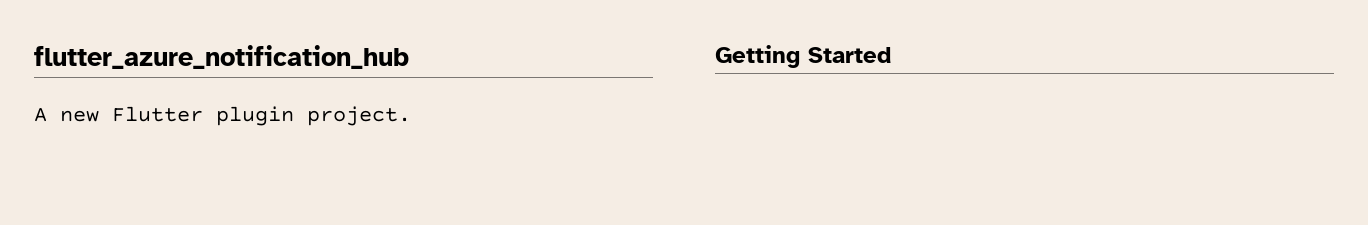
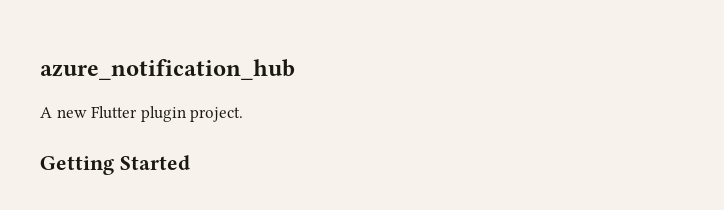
[34,45,409,69] flutter_azure_notification_hub -> [40,59,295,80] azure_notification_hub

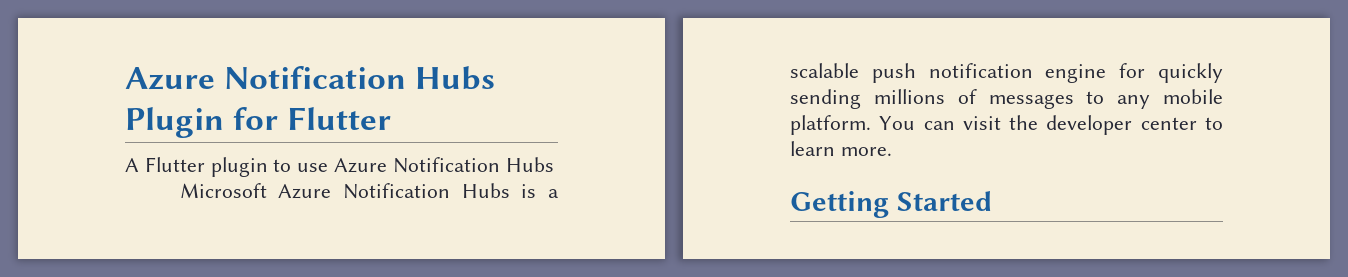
[40,59,295,80] azure_notification_hub -> [125,66,496,90] [125,107,392,138] Azure Notification Hubs Plugin for Flutter
[56,109,87,118] new -> (139, 165) none
[190,107,244,122] project. -> [273,157,554,173] [179,183,559,199] [790,63,1223,83] [790,89,1223,109] [790,115,1223,135] [790,141,892,156] to use Azure Notification Hubs // Microsoft Azure Notification Hubs is a scalable push notification engine for quickly sending millions of messages to any mobile platform. You can visit the developer center to learn more.

